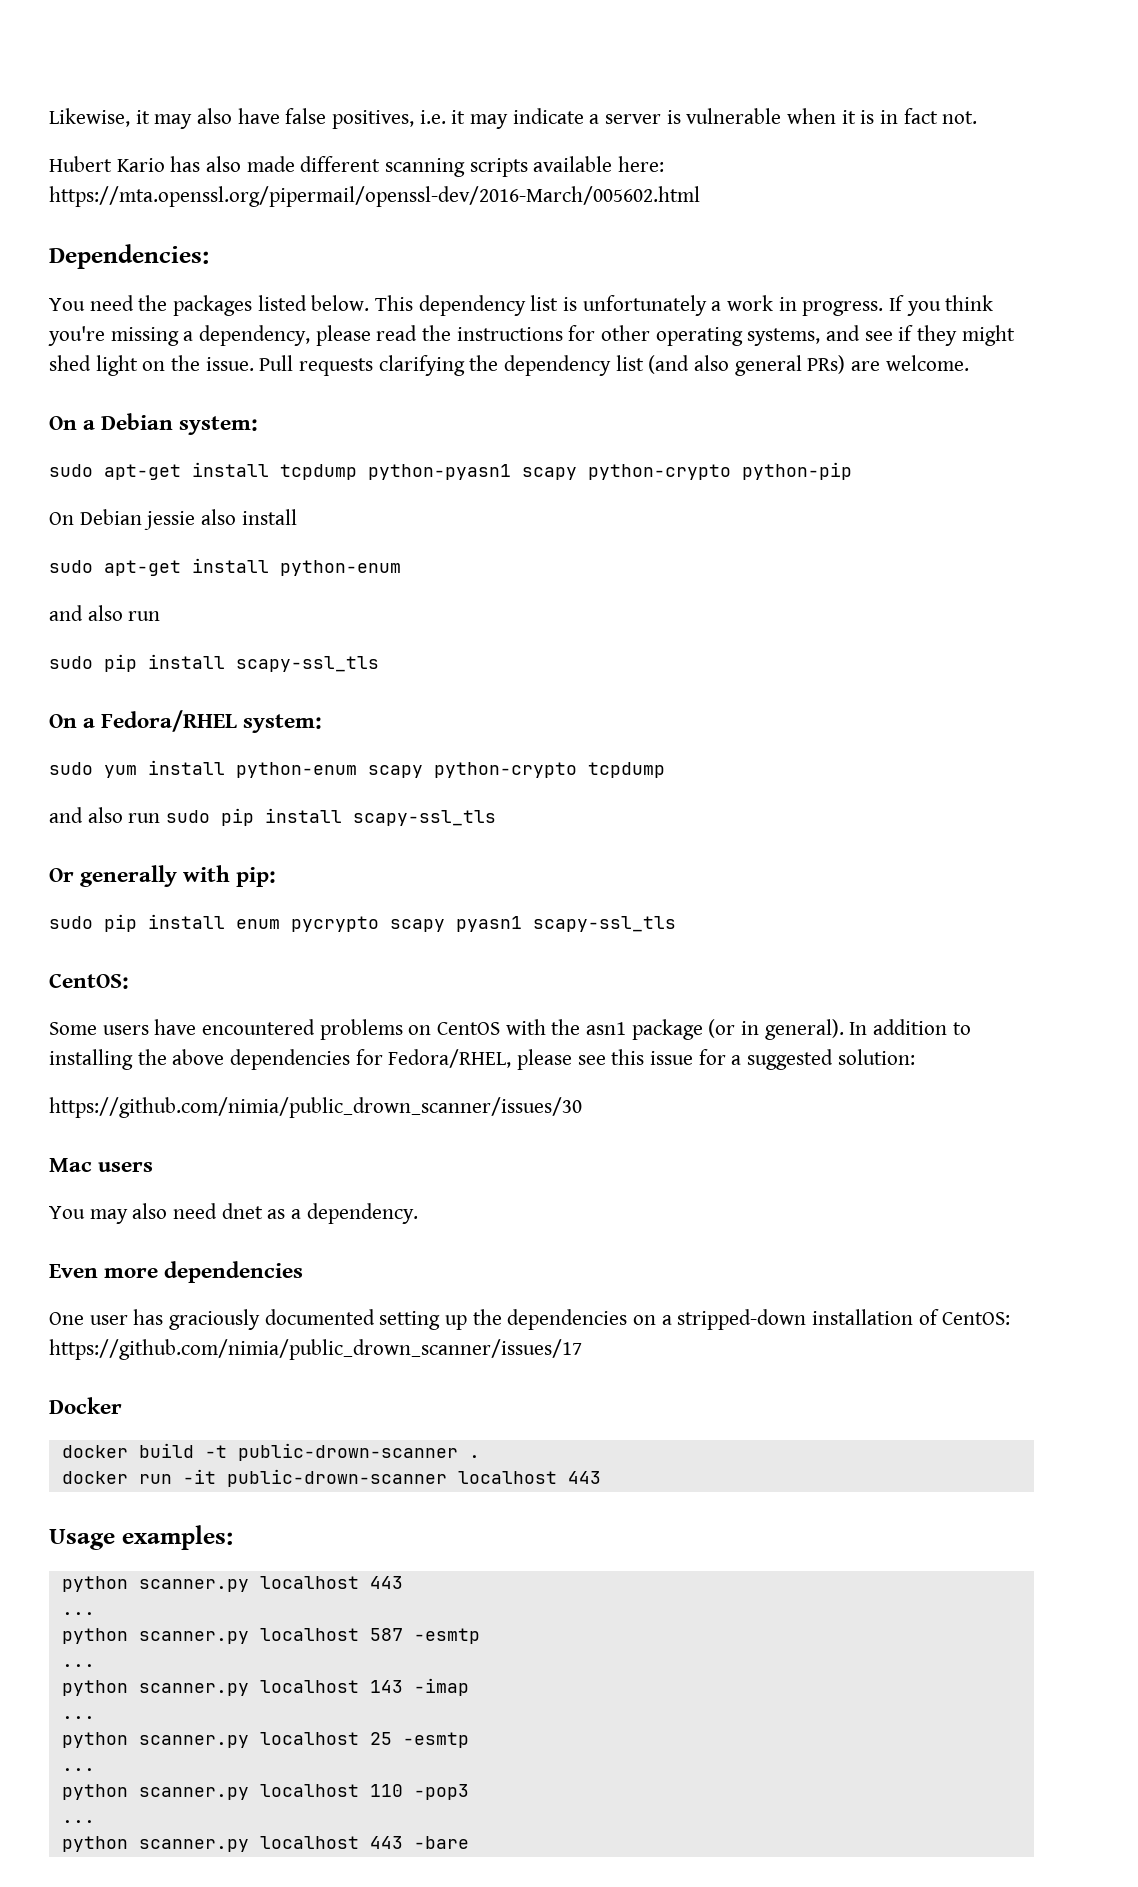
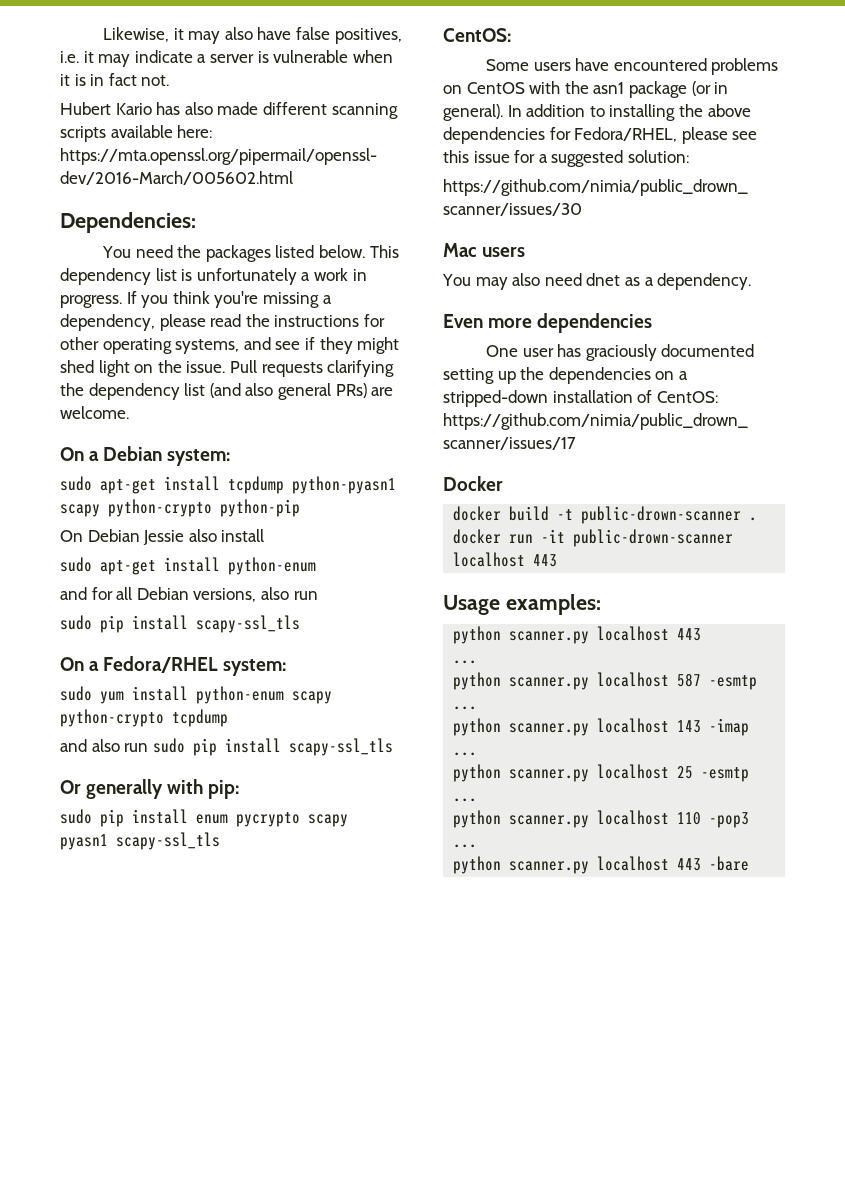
[144,511,196,530] jessie -> [143,530,185,545] Jessie
(83, 613) none -> [91,587,257,602] for all Debian versions,

